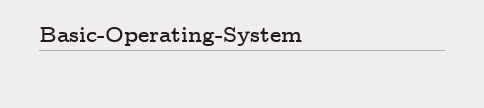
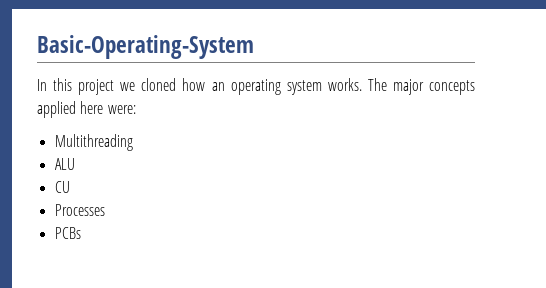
(302, 36) none -> [37,78,475,95] [37,101,136,118] [54,134,133,151] [54,158,75,170] [54,181,70,193] [54,204,105,216] [54,227,81,239] // In this project we cloned how an operating system works. The major concepts applied here were: // Multithreading // ALU // CU // Processes // PCBs

